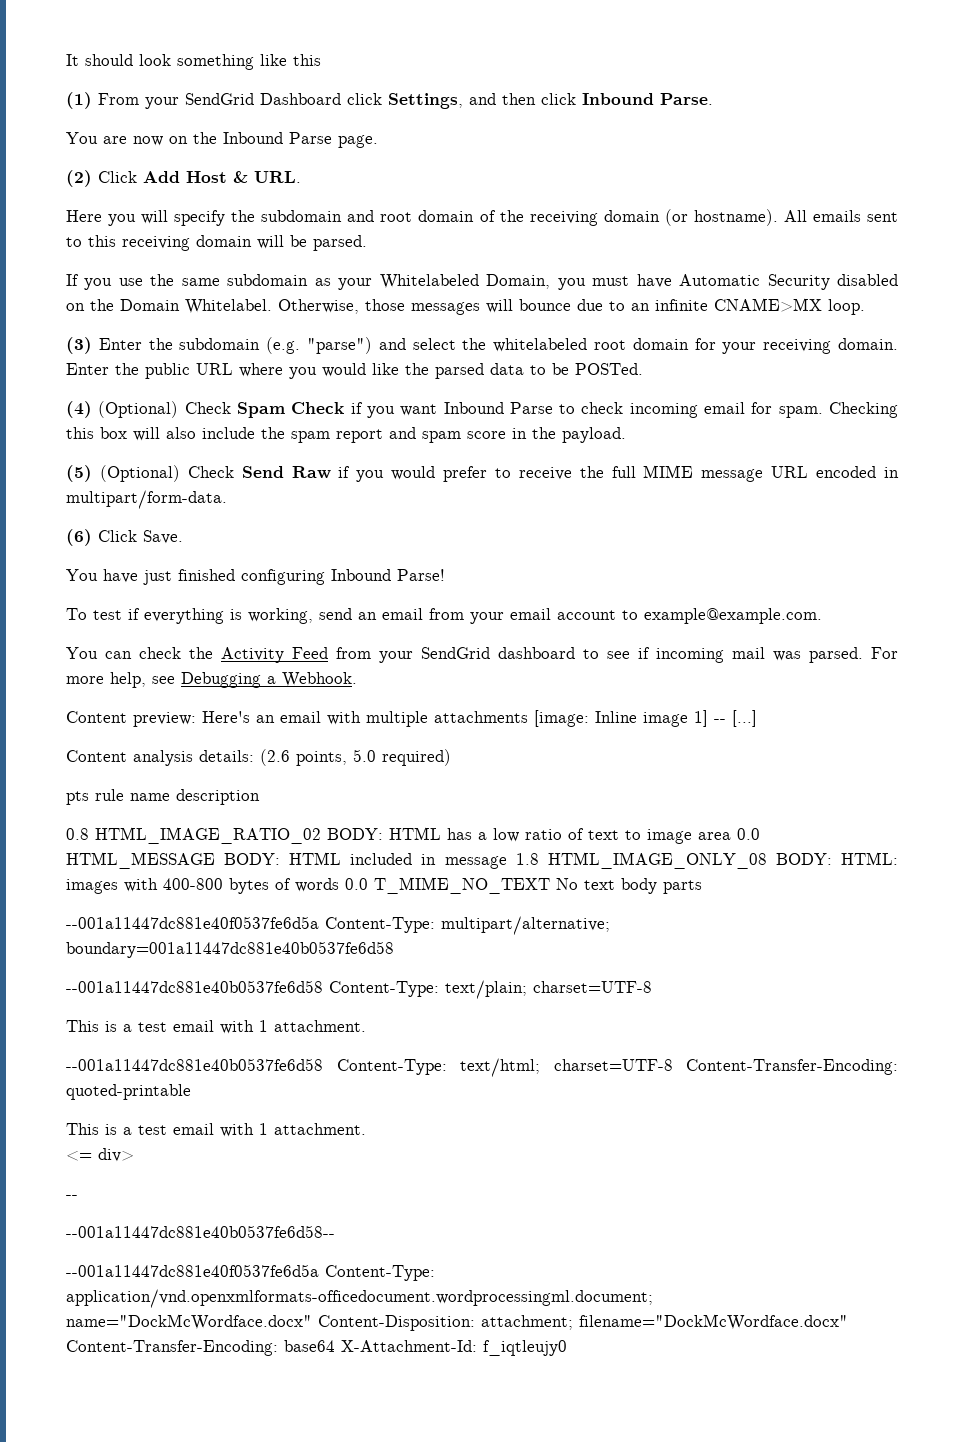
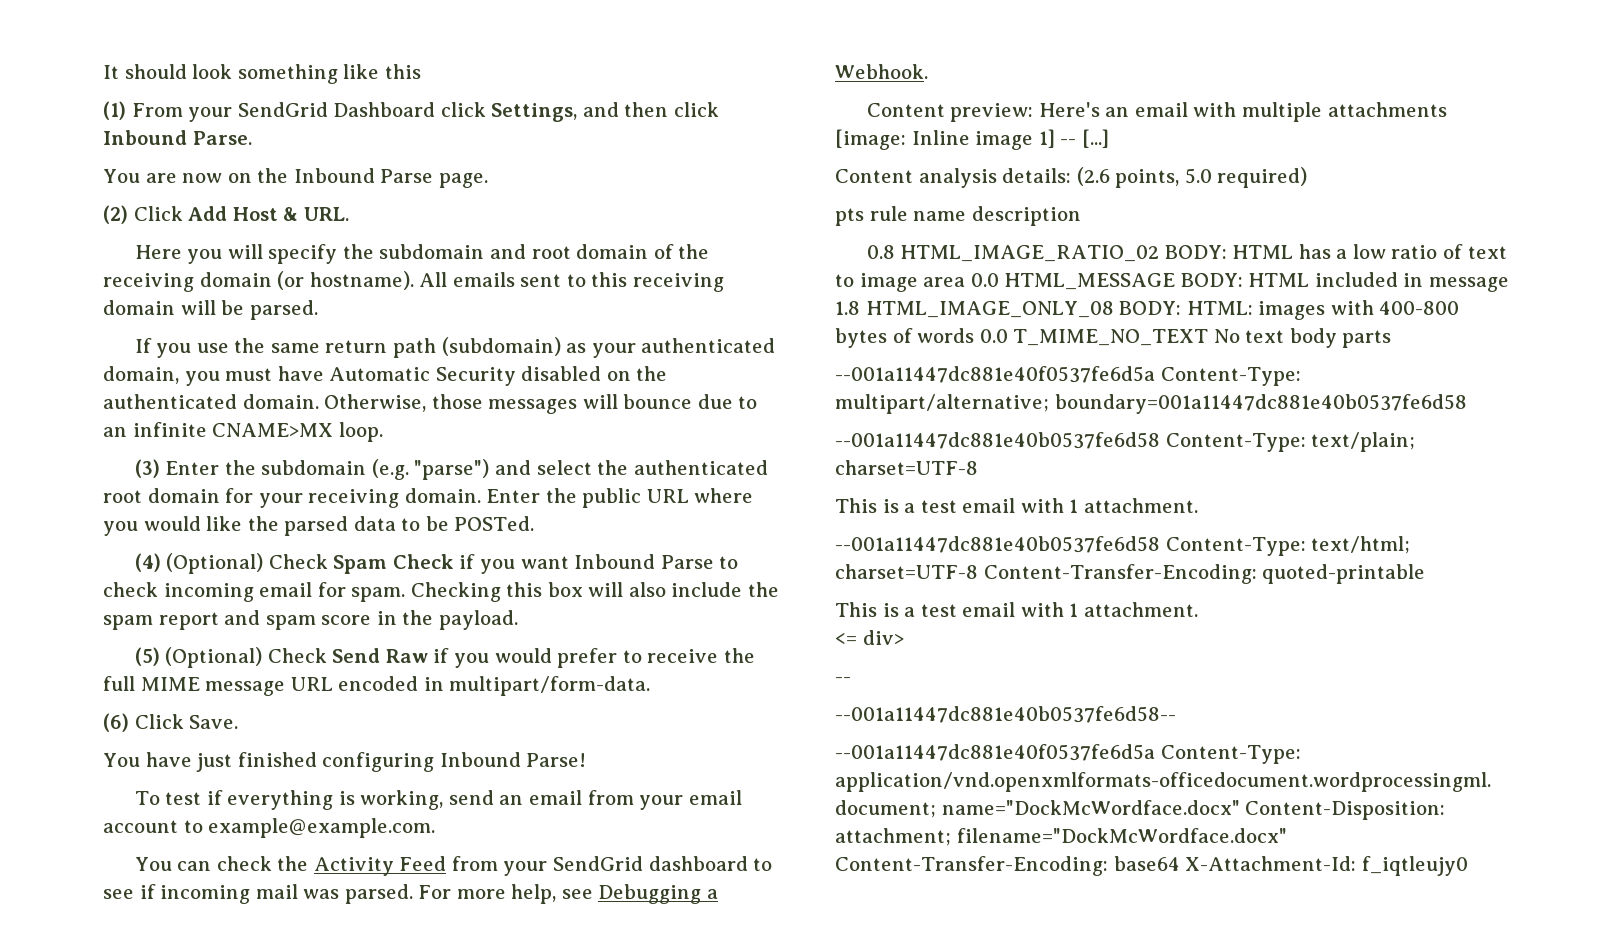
[227,274,551,290] subdomain as your Whitelabeled Domain, -> [325,337,776,358] [103,366,179,384] return path (subdomain) as your authenticated domain,
[120,299,272,314] Domain Whitelabel. -> [103,394,319,409] authenticated domain.
[493,338,588,352] whitelabeled -> [633,460,768,475] authenticated

